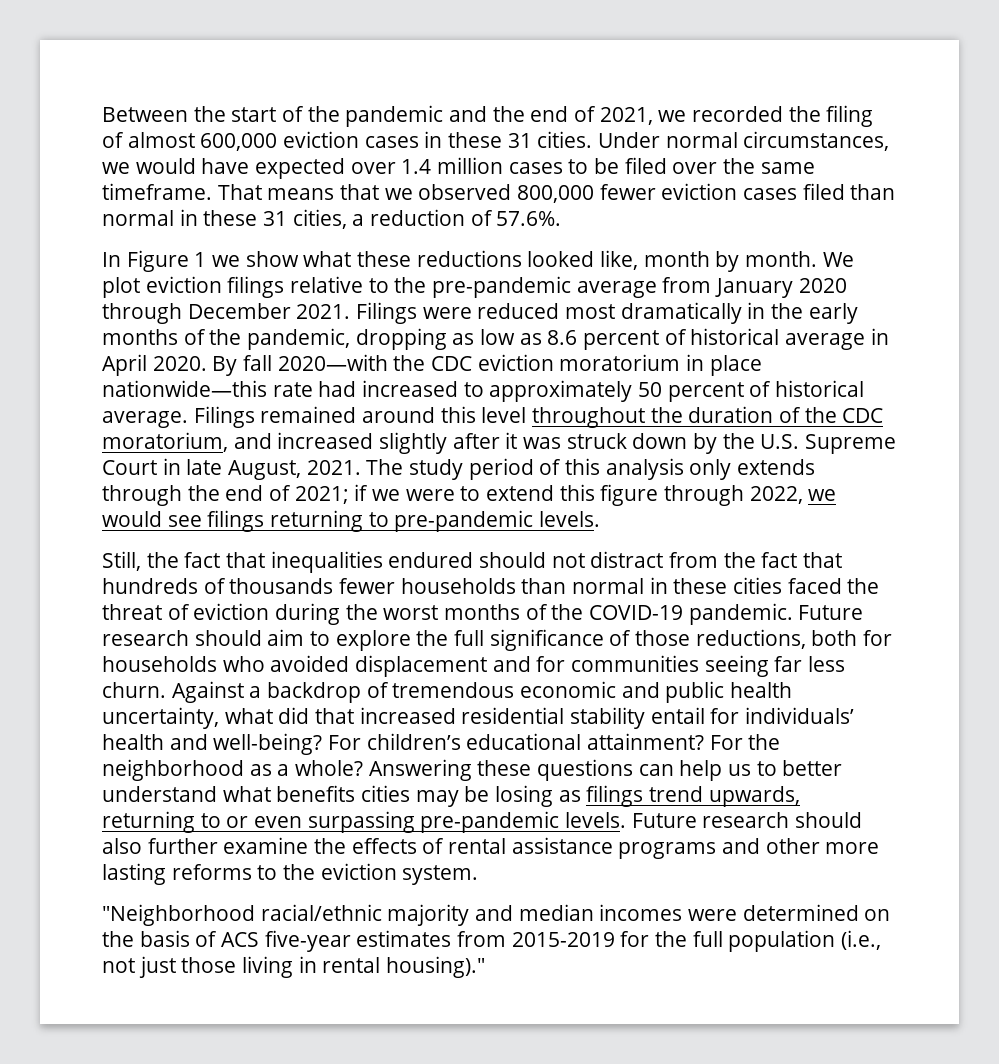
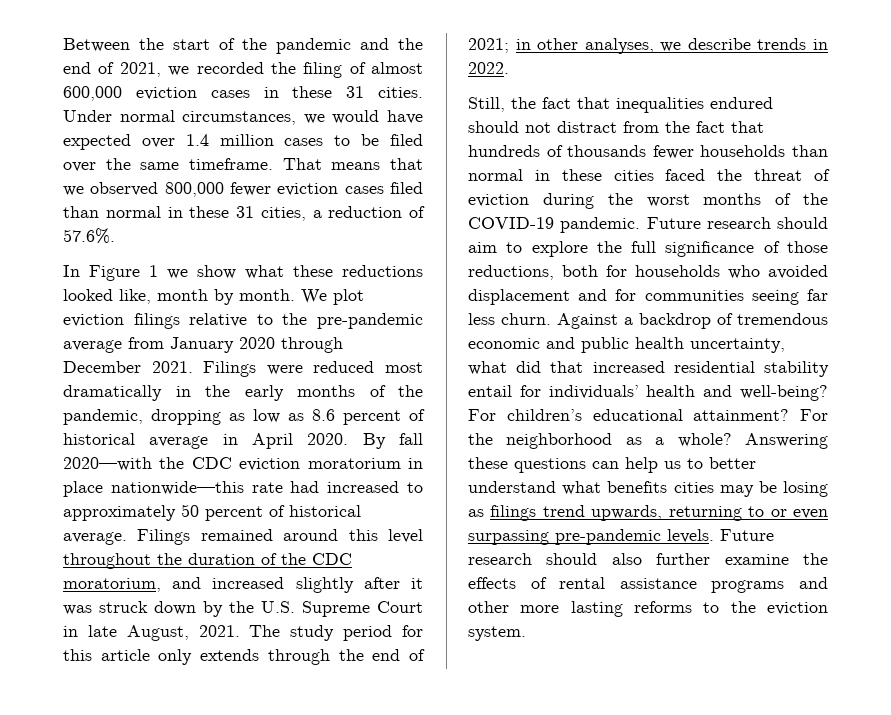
[539,458,684,480] of this analysis -> [402,625,423,637] [63,649,150,661] for this article
[354,484,837,506] [102,510,601,532] if we were to extend this figure through 2022, we would see filings returning to pre-pandemic levels. -> [515,38,828,54] [468,62,509,74] in other analyses, we describe trends in 2022.
[102,904,891,926] [102,930,882,952] [102,956,486,978] // "Neighborhood racial/ethnic majority and median incomes were determined on the basis of ACS five-year estimates from 2015-2019 for the full population (i.e., not just those living in rental housing)." -> (526, 633) none

